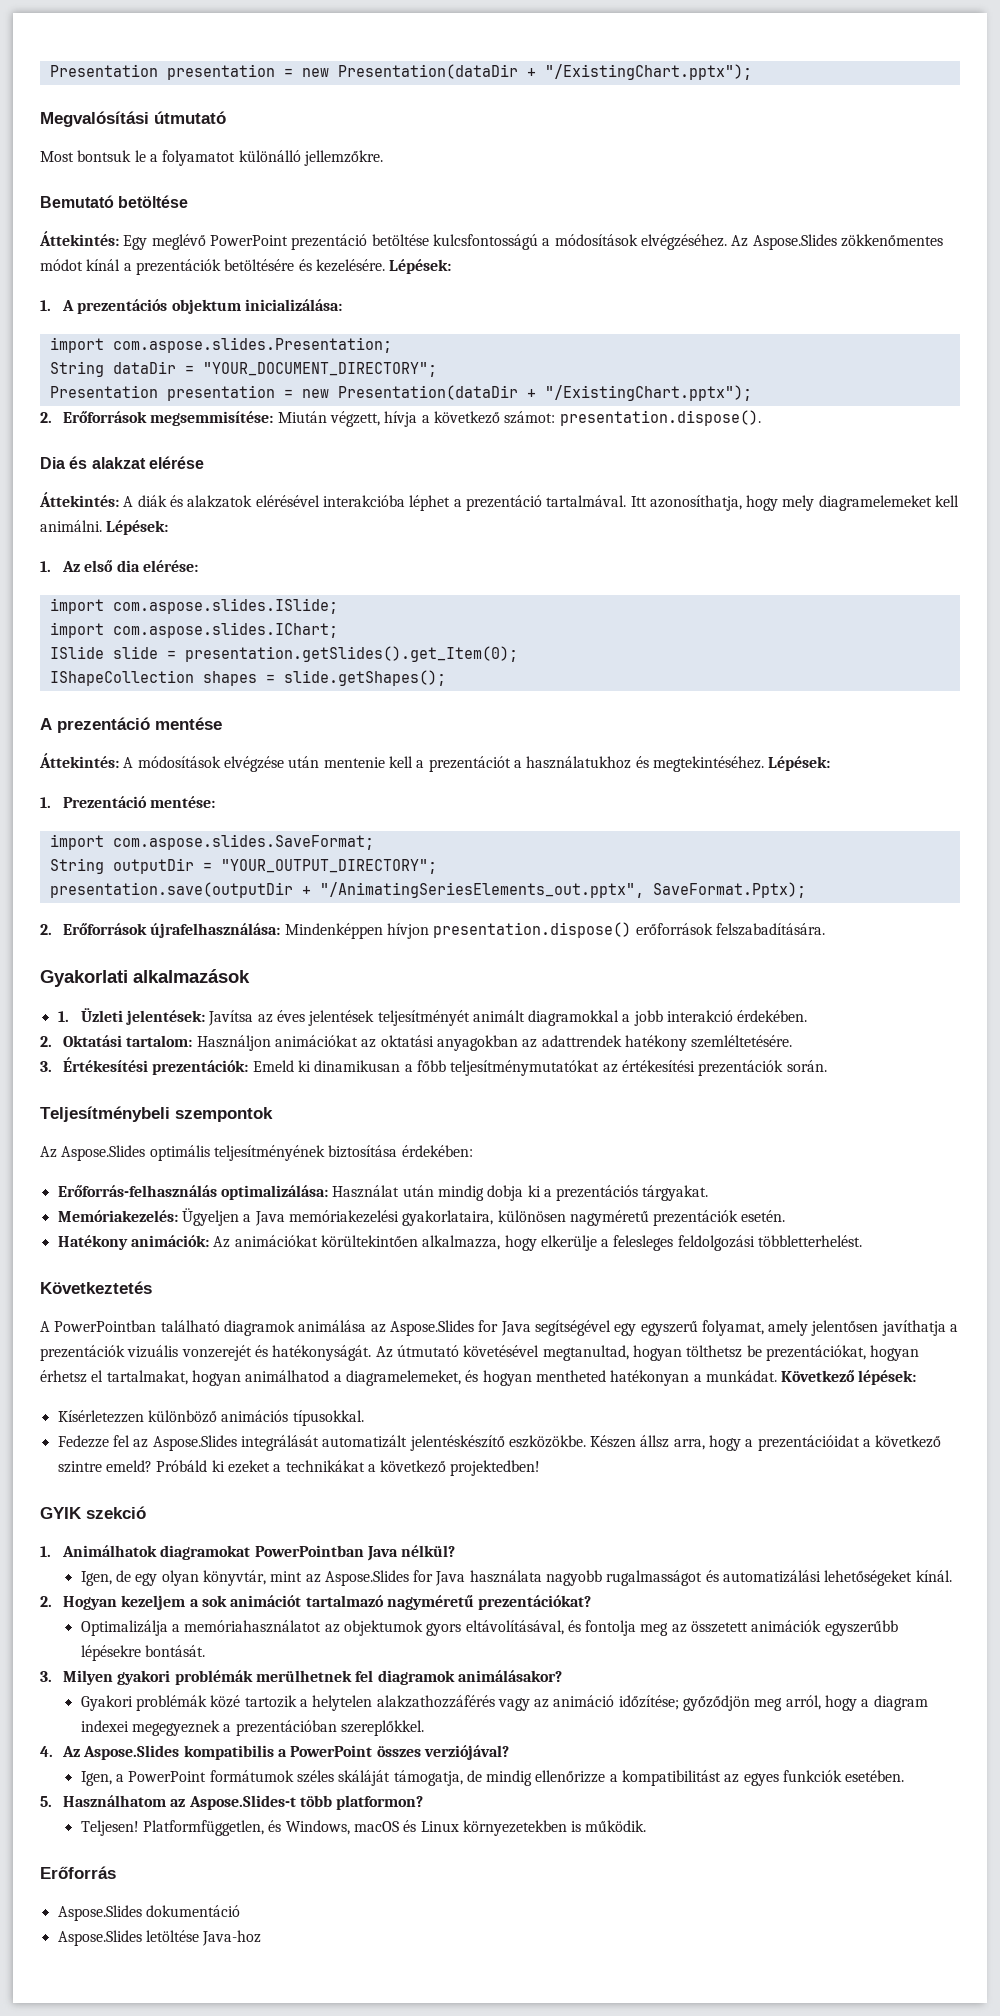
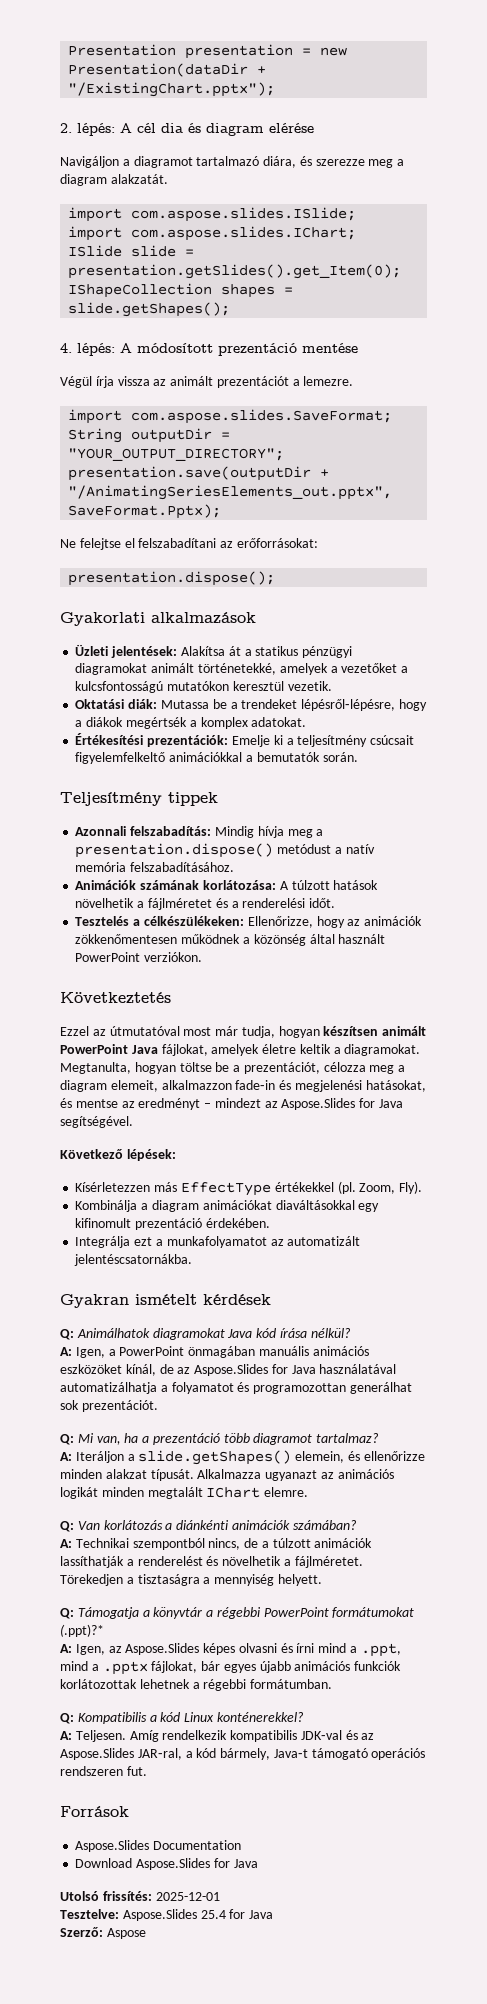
[49,64,752,80] [40,111,226,127] [40,150,383,166] [40,195,189,208] [39,231,943,250] [40,259,452,275] [40,299,342,314] [49,337,392,353] [49,361,437,377] [49,385,752,401] [40,410,761,427] [40,456,204,469] [39,492,960,511] [40,520,169,535] [40,560,198,572] Presentation presentation = new Presentation(dataDir + "/ExistingChart.pptx"); // Megvalósítási útmutató // Most bontsuk le a folyamatot különálló jellemzőkre. // Bemutató betöltése // Áttekintés: Egy meglévő PowerPoint prezentáció betöltése kulcsfontosságú a módosítások elvégzéséhez. Az Aspose.Slides zökkenőmentes módot kínál a prezentációk betöltésére és kezelésére. Lépések: // 1. A prezentációs objektum inicializálása: // import com.aspose.slides.Presentation; // String dataDir = "YOUR_DOCUMENT_DIRECTORY"; // Presentation presentation = new Presentation(dataDir + "/ExistingChart.pptx"); // 2. Erőforrások megsemmisítése: Miután végzett, hívja a következő számot: presentation.dispose(). // Dia és alakzat elérése // Áttekintés: A diák és alakzatok elérésével interakcióba léphet a prezentáció tartalmával. Itt azonosíthatja, hogy mely diagramelemeket kell animálni. Lépések: // 1. Az első dia elérése: -> [68,44,348,59] [68,63,267,77] [68,82,276,97] [60,123,314,136] [60,156,405,168] [60,174,168,186] Presentation presentation = new Presentation(dataDir + "/ExistingChart.pptx"); // 2. lépés: A cél dia és diagram elérése // Navigáljon a diagramot tartalmazó diára, és szerezze meg a diagram alakzatát.
[40,717,222,733] [39,753,831,772] [40,796,216,808] A prezentáció mentése // Áttekintés: A módosítások elvégzése után mentenie kell a prezentációt a használatukhoz és megtekintéséhez. Lépések: // 1. Prezentáció mentése: -> [60,343,358,356] [60,376,354,388] 4. lépés: A módosított prezentáció mentése // Végül írja vissza az animált prezentációt a lemezre.
[40,922,825,939] 2. Erőforrások újrafelhasználása: Mindenképpen hívjon presentation.dispose() erőforrások felszabadítására. -> [60,538,318,550] [68,571,276,586] Ne felejtse el felszabadítani az erőforrásokat: // presentation.dispose();
[57,1011,69,1022] 1. -> (256, 618) none
[208,1010,808,1026] [40,1035,793,1051] [40,1057,827,1076] [40,1106,273,1122] [40,1145,473,1161] [57,1185,709,1201] [57,1208,786,1226] [57,1235,863,1251] [40,1281,152,1294] [40,1320,959,1336] [40,1345,920,1361] [40,1370,917,1386] [57,1410,364,1426] [57,1435,942,1451] [57,1460,541,1476] [40,1506,146,1519] [40,1545,456,1561] [80,1570,952,1586] [40,1595,592,1610] [80,1620,898,1636] [80,1645,205,1661] [40,1670,562,1685] [80,1695,928,1711] [80,1720,424,1736] [40,1745,509,1760] [80,1770,905,1786] [40,1795,424,1810] [80,1820,647,1836] [40,1866,116,1879] [57,1905,240,1921] [57,1930,262,1946] Javítsa az éves jelentések teljesítményét animált diagramokkal a jobb interakció érdekében. // 2. Oktatási tartalom: Használjon animációkat az oktatási anyagokban az adattrendek hatékony szemléltetésére. // 3. Értékesítési prezentációk: Emeld ki dinamikusan a főbb teljesítménymutatókat az értékesítési prezentációk során. // Teljesítménybeli szempontok // Az Aspose.Slides optimális teljesítményének biztosítása érdekében: // Erőforrás-felhasználás optimalizálása: Használat után mindig dobja ki a prezentációs tárgyakat. // Memóriakezelés: Ügyeljen a Java memóriakezelési gyakorlataira, különösen nagyméretű prezentációk esetén. // Hatékony animációk: Az animációkat körültekintően alkalmazza, hogy elkerülje a felesleges feldolgozási többletterhelést. // Következtetés // A PowerPointban található diagramok animálása az Aspose.Slides for Java segítségével egy egyszerű folyamat, amely jelentősen javíthatja a prezentációk vizuális vonzerejét és hatékonyságát. Az útmutató követésével megtanultad, hogyan tölthetsz be prezentációkat, hogyan érhetsz el tartalmakat, hogyan animálhatod a diagramelemeket, és hogyan mentheted hatékonyan a munkádat. Következő lépések: // Kísérletezzen különböző animációs típusokkal. // Fedezze fel az Aspose.Slides integrálását automatizált jelentéskészítő eszközökbe. Készen állsz arra, hogy a prezentációidat a következő szintre emeld? Próbáld ki ezeket a technikákat a következő projektedben! // GYIK szekció // 1. Animálhatok diagramokat PowerPointban Java nélkül? // Igen, de egy olyan könyvtár, mint az Aspose.Slides for Java használata nagyobb rugalmasságot és automatizálási lehetőségeket kínál. // 2. Hogyan kezeljem a sok animációt tartalmazó nagyméretű prezentációkat? // Optimalizálja a memóriahasználatot az objektumok gyors eltávolításával, és fontolja meg az összetett animációk egyszerűbb lépésekre bontását. // 3. Milyen gyakori problémák merülhetnek fel diagramok animálásakor? // Gyakori problémák közé tartozik a helytelen alakzathozzáférés vagy az animáció időzítése; győződjön meg arról, hogy a diagram indexei megegyeznek a prezentációban szereplőkkel. // 4. Az Aspose.Slides kompatibilis a PowerPoint összes verziójával? // Igen, a PowerPoint formátumok széles skáláját támogatja, de mindig ellenőrizze a kompatibilitást az egyes funkciók esetében. // 5. Használhatom az Aspose.Slides-t több platformon? // Teljesen! Platformfüggetlen, és Windows, macOS és Linux környezetekben is működik. // Erőforrás // Aspose.Slides dokumentáció // Aspose.Slides letöltése Java-hoz -> [180,646,353,658] [75,663,409,675] [75,681,332,693] [75,699,427,711] [75,717,307,729] [75,733,415,747] [75,752,358,764] [60,792,218,806] [75,826,324,838] [75,843,375,858] [75,862,235,872] [75,880,379,890] [75,898,336,910] [75,916,423,928] [75,934,386,946] [75,952,203,962] [60,992,171,1004] [60,1026,427,1038] [60,1044,421,1056] [60,1062,406,1074] [60,1080,426,1092] [60,1098,404,1110] [60,1116,133,1128] [60,1149,176,1161] [75,1181,423,1196] [75,1200,380,1212] [75,1218,270,1230] [75,1236,361,1248] [74,1254,193,1266] [60,1294,271,1308] [60,1328,351,1340] [60,1346,369,1358] [60,1364,397,1376] [60,1382,412,1394] [60,1400,158,1412] [60,1433,380,1445] [60,1450,425,1465] [60,1469,394,1481] [60,1487,309,1499] [60,1520,357,1532] [60,1538,373,1550] [60,1556,363,1568] [60,1574,322,1586] [60,1607,415,1619] [60,1624,104,1637] [60,1643,401,1657] [60,1661,402,1675] [60,1679,333,1691] [60,1712,304,1724] [60,1730,375,1742] [60,1748,426,1760] [60,1766,147,1776] [60,1806,129,1817] [75,1840,242,1852] [75,1858,258,1870] [60,1891,220,1901] [60,1909,274,1921] [60,1927,146,1939] Alakítsa át a statikus pénzügyi diagramokat animált történetekké, amelyek a vezetőket a kulcsfontosságú mutatókon keresztül vezetik. // Oktatási diák: Mutassa be a trendeket lépésről‑lépésre, hogy a diákok megértsék a komplex adatokat. // Értékesítési prezentációk: Emelje ki a teljesítmény csúcsait figyelemfelkeltő animációkkal a bemutatók során. // Teljesítmény tippek // Azonnali felszabadítás: Mindig hívja meg a presentation.dispose() metódust a natív memória felszabadításához. // Animációk számának korlátozása: A túlzott hatások növelhetik a fájlméretet és a renderelési időt. // Tesztelés a célkészülékeken: Ellenőrizze, hogy az animációk zökkenőmentesen működnek a közönség által használt PowerPoint verziókon. // Következtetés // Ezzel az útmutatóval most már tudja, hogyan készítsen animált PowerPoint Java fájlokat, amelyek életre keltik a diagramokat. Megtanulta, hogyan töltse be a prezentációt, célozza meg a diagram elemeit, alkalmazzon fade‑in és megjelenési hatásokat, és mentse az eredményt – mindezt az Aspose.Slides for Java segítségével. // Következő lépések: // Kísérletezzen más EffectType értékekkel (pl. Zoom, Fly). // Kombinálja a diagram animációkat diaváltásokkal egy kifinomult prezentáció érdekében. // Integrálja ezt a munkafolyamatot az automatizált jelentéscsatornákba. // Gyakran ismételt kérdések // Q: Animálhatok diagramokat Java kód írása nélkül? // A: Igen, a PowerPoint önmagában manuális animációs eszközöket kínál, de az Aspose.Slides for Java használatával automatizálhatja a folyamatot és programozottan generálhat sok prezentációt. // Q: Mi van, ha a prezentáció több diagramot tartalmaz? // A: Iteráljon a slide.getShapes() elemein, és ellenőrizze minden alakzat típusát. Alkalmazza ugyanazt az animációs logikát minden megtalált IChart elemre. // Q: Van korlátozás a diánkénti animációk számában? // A: Technikai szempontból nincs, de a túlzott animációk lassíthatják a renderelést és növelhetik a fájlméretet. Törekedjen a tisztaságra a mennyiség helyett. // Q: Támogatja a könyvtár a régebbi PowerPoint formátumokat (.ppt)?* // A: Igen, az Aspose.Slides képes olvasni és írni mind a .ppt, mind a .pptx fájlokat, bár egyes újabb animációs funkciók korlátozottak lehetnek a régebbi formátumban. // Q: Kompatibilis a kód Linux konténerekkel? // A: Teljesen. Amíg rendelkezik kompatibilis JDK‑val és az Aspose.Slides JAR‑ral, a kód bármely, Java‑t támogató operációs rendszeren fut. // Források // Aspose.Slides Documentation // Download Aspose.Slides for Java // Utolsó frissítés: 2025-12-01 // Tesztelve: Aspose.Slides 25.4 for Java // Szerző: Aspose

